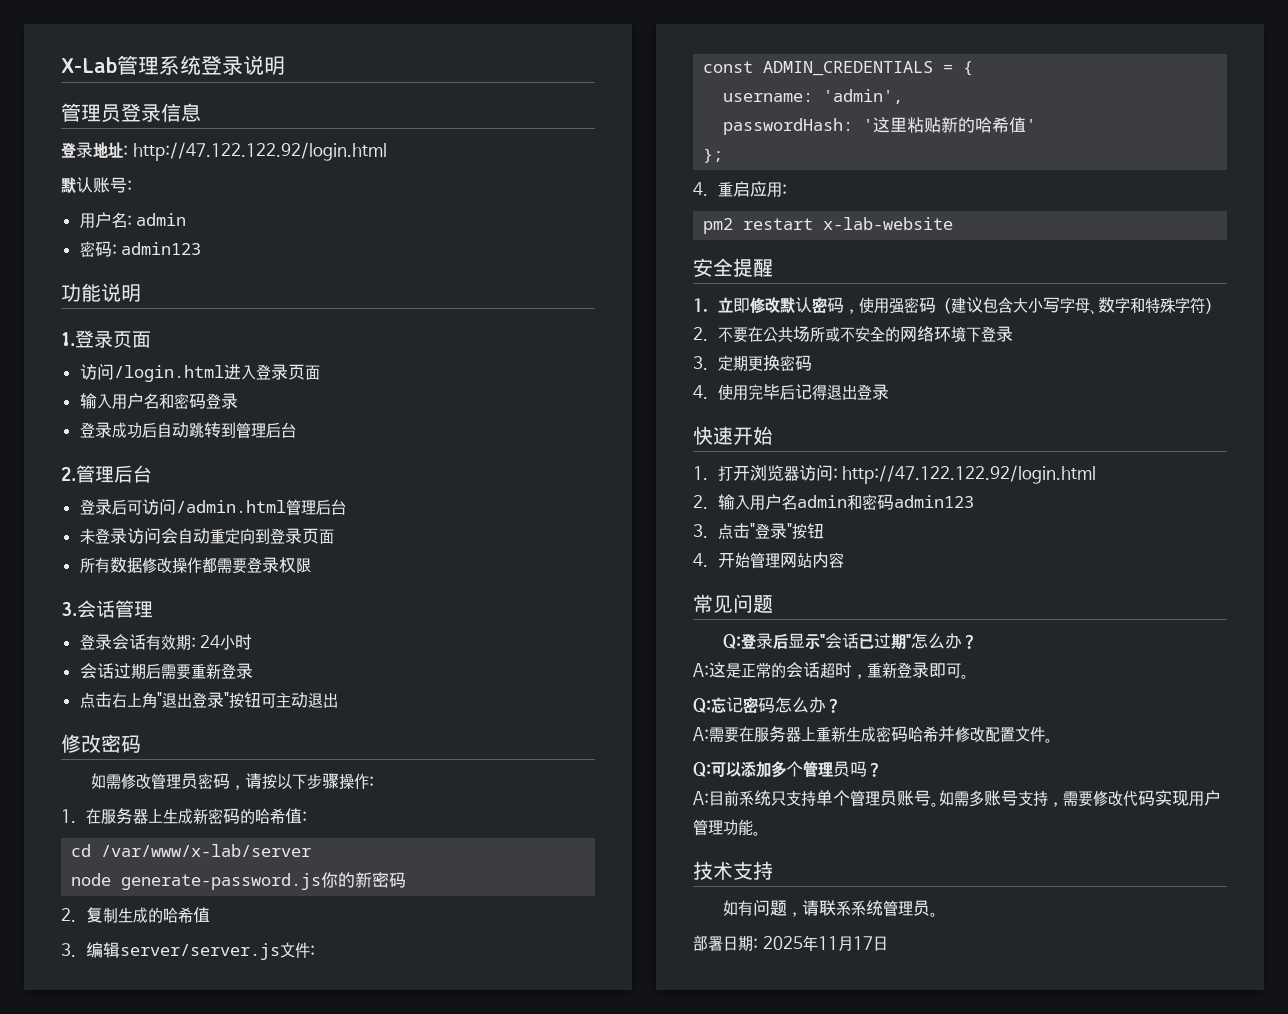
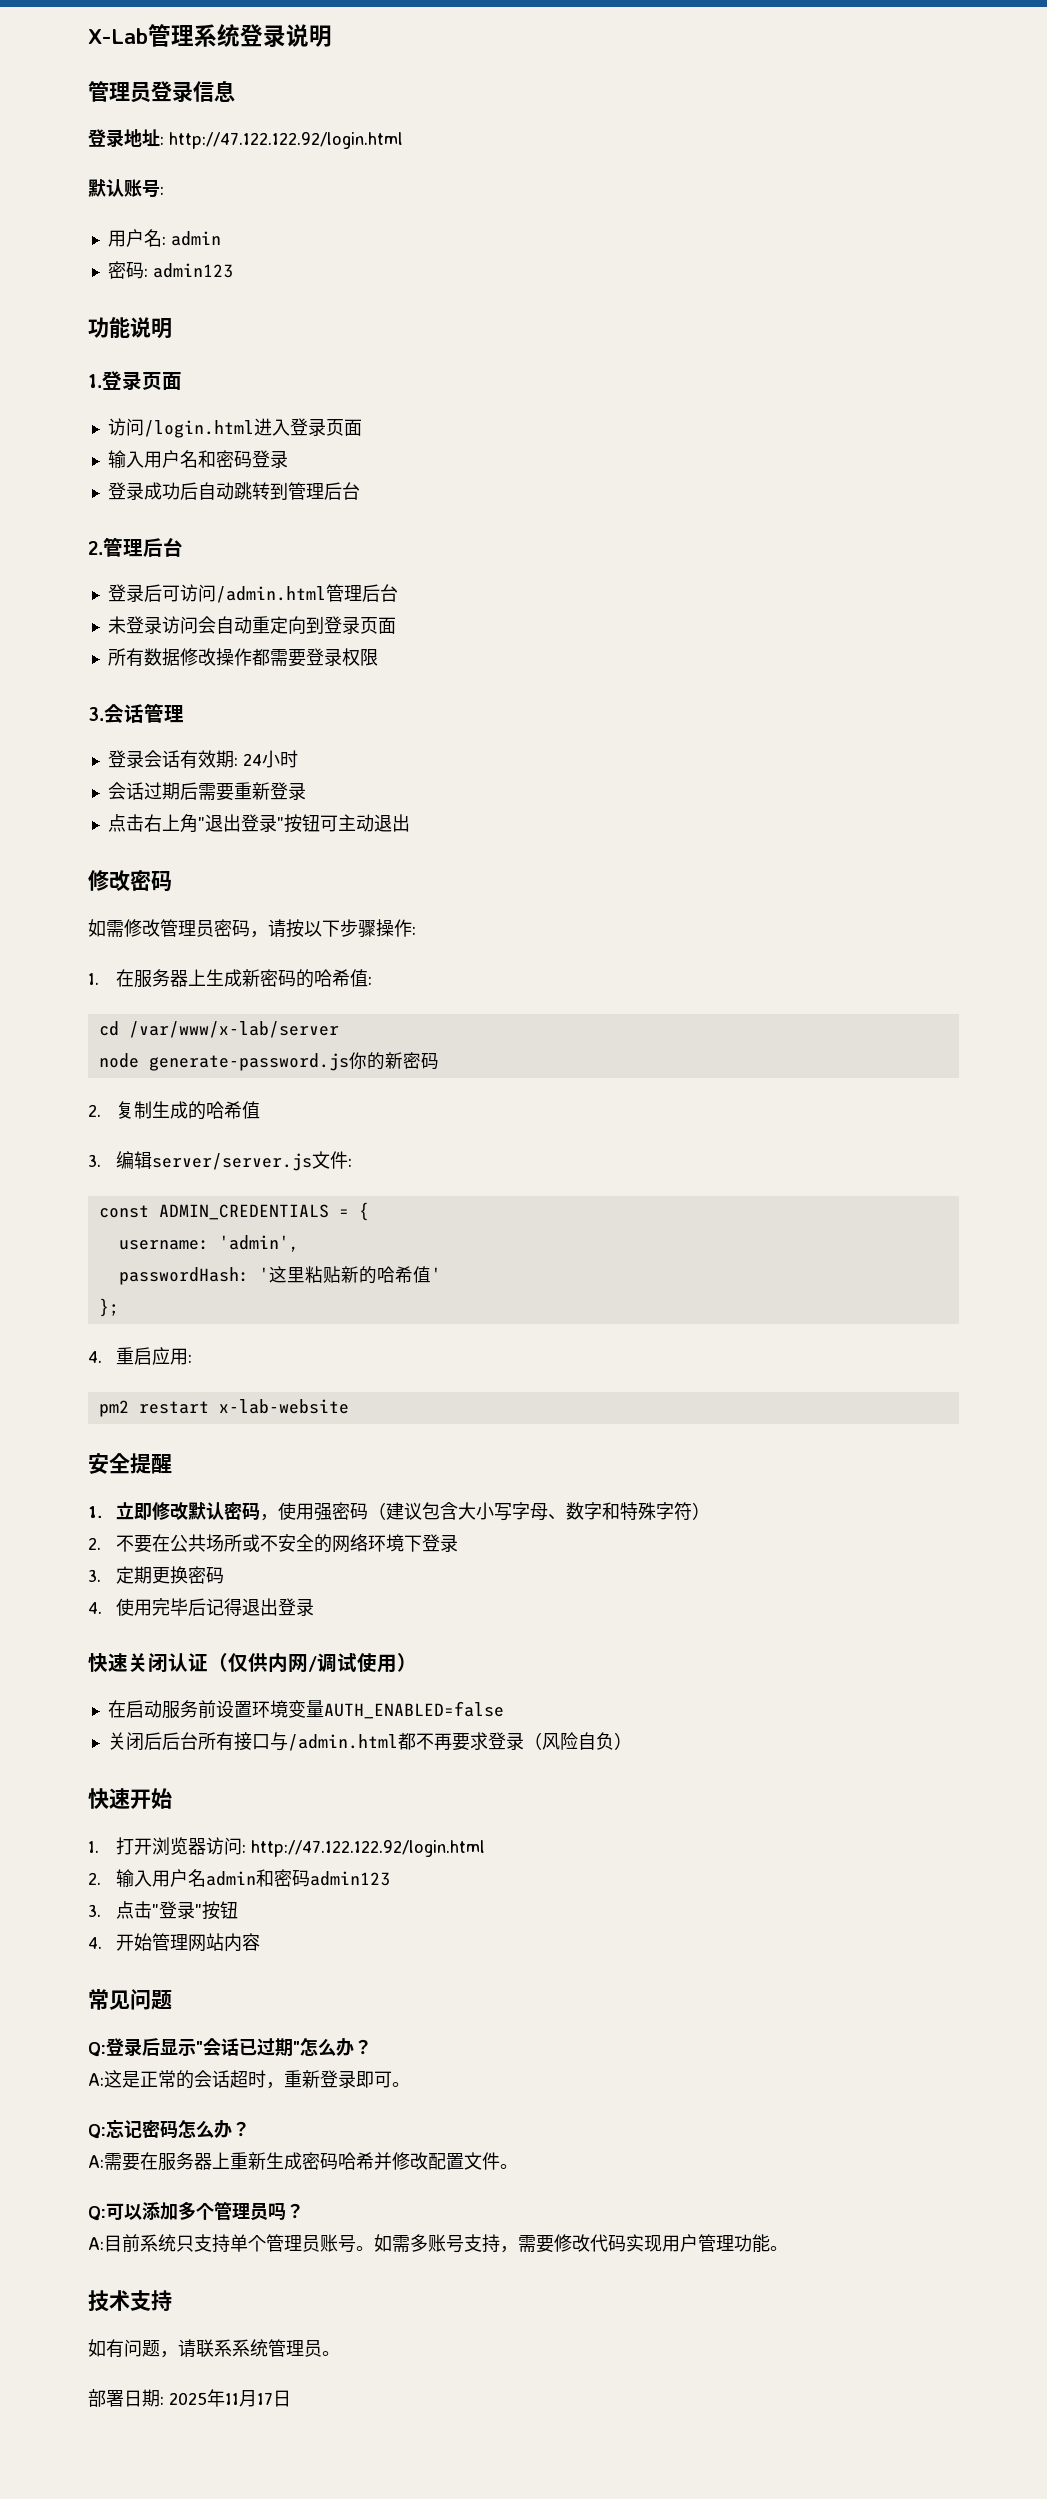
(889, 392) none -> [88,1653,417,1673] [107,1700,504,1719] [107,1732,632,1751] // 快速关闭认证（仅供内网/调试使用） // 在启动服务前设置环境变量AUTH_ENABLED=false // 关闭后后台所有接口与/admin.html都不再要求登录（风险自负）

